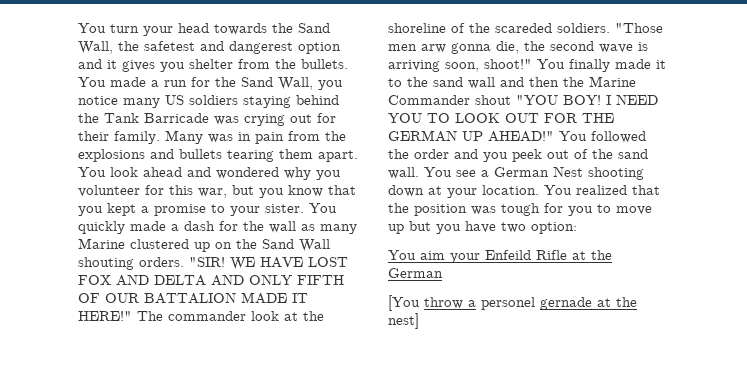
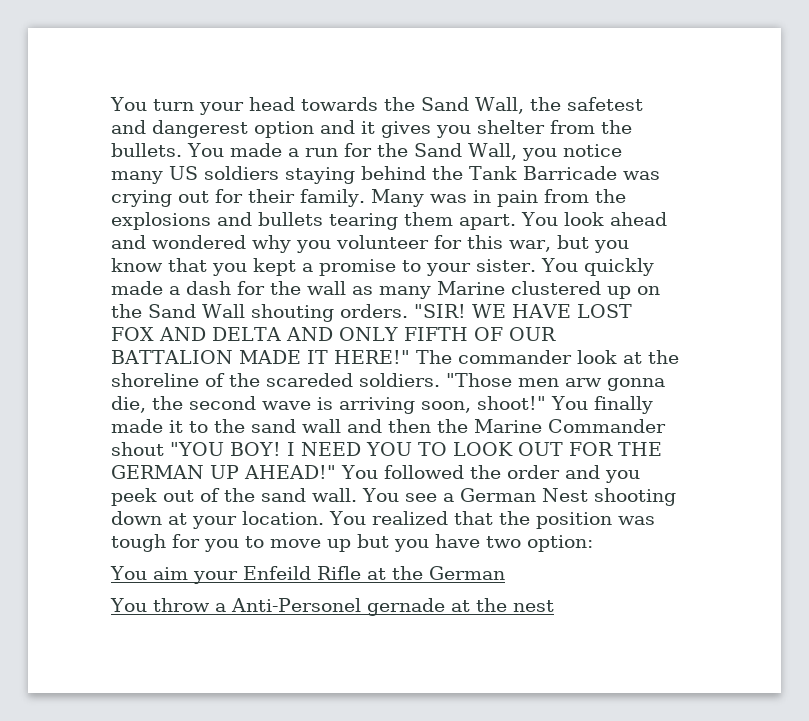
[388,295,420,311] [You -> [110,598,147,612] You
[481,297,535,310] personel -> [230,598,361,612] Anti-Personel
[388,313,419,329] nest] -> [512,600,554,612] nest

